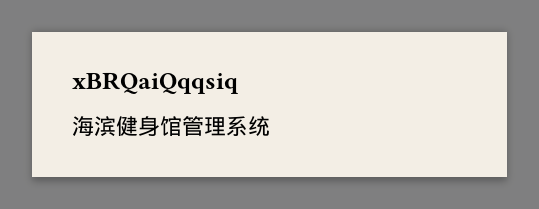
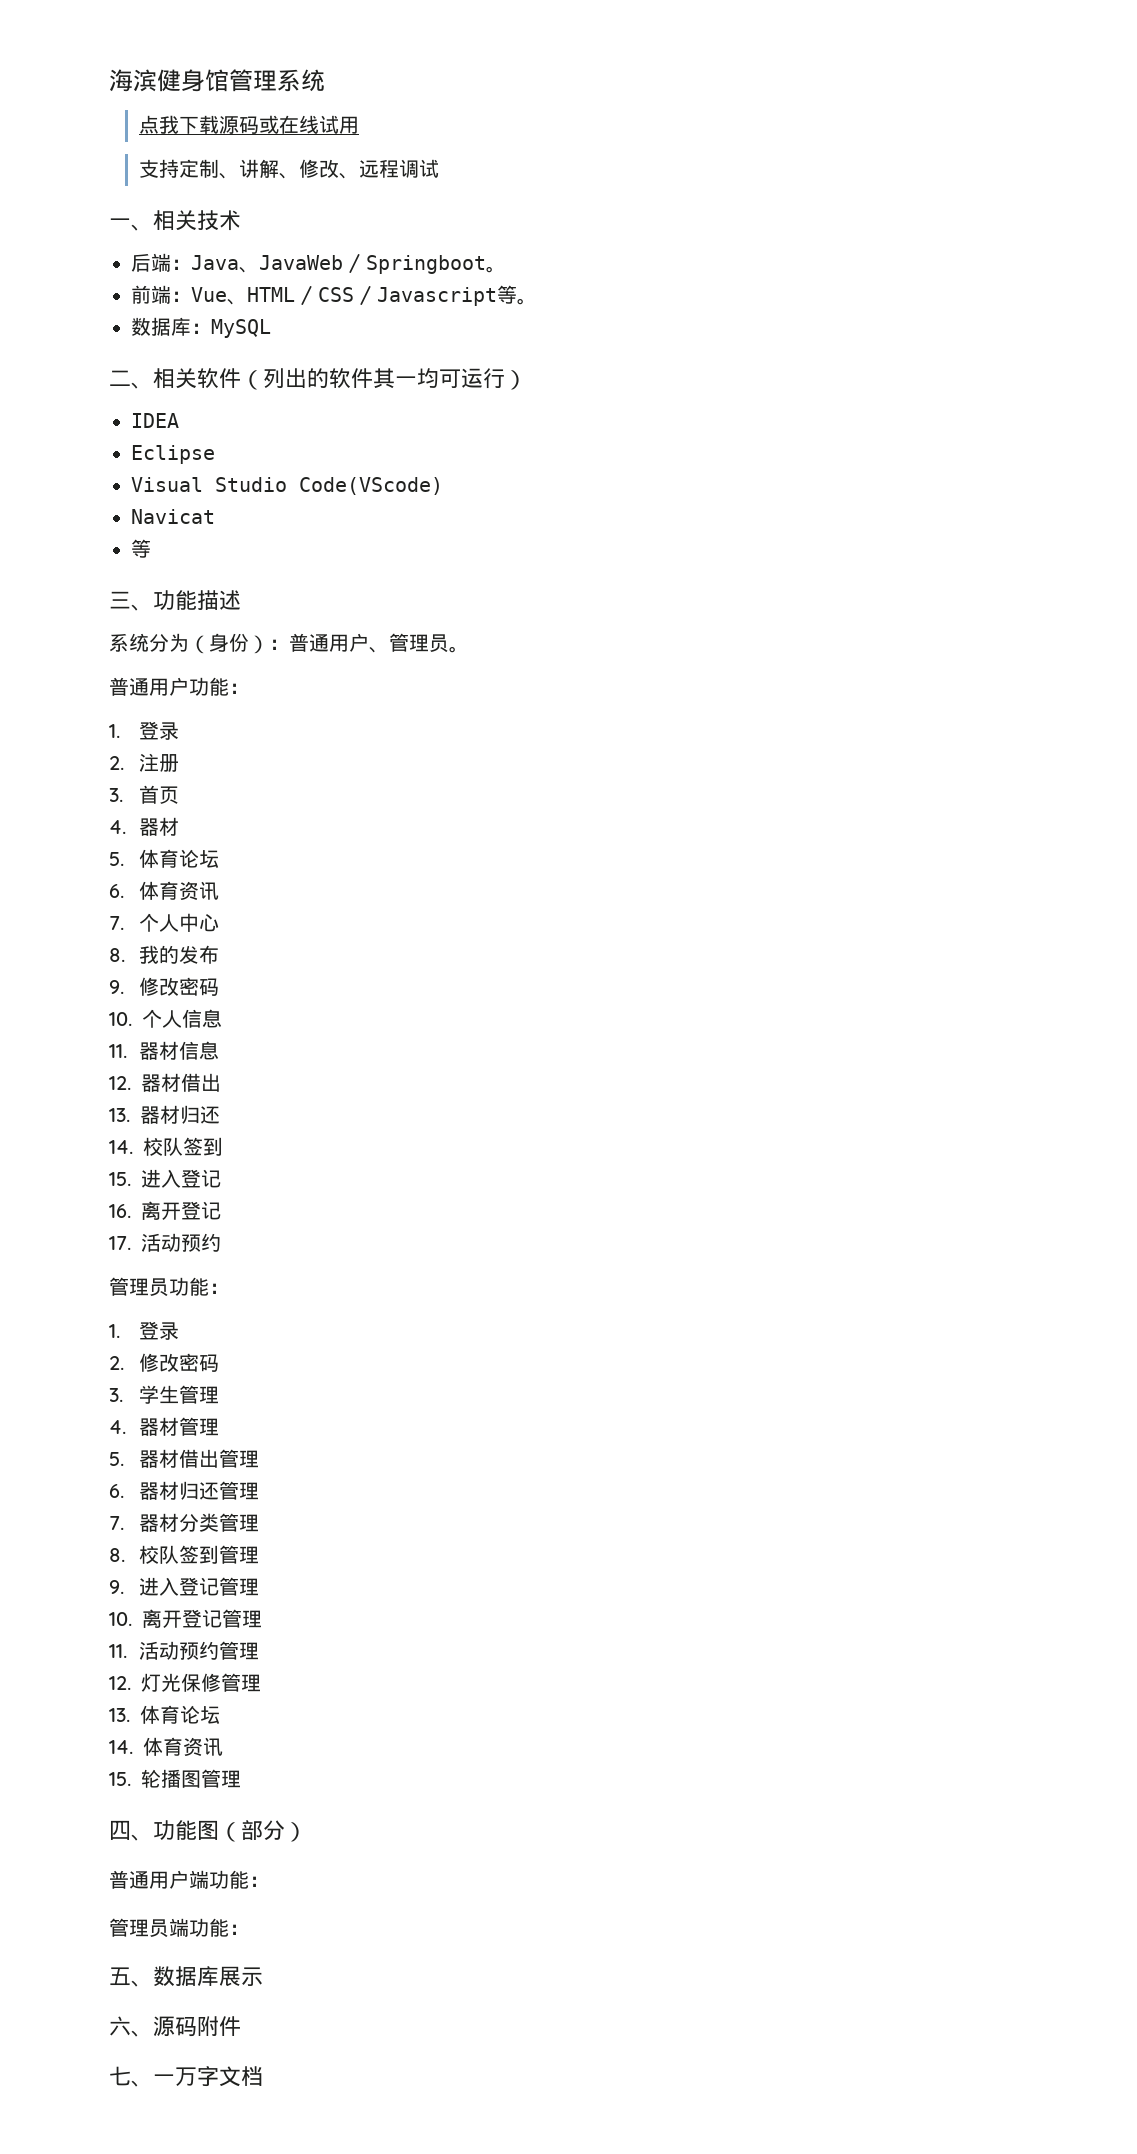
[72,72,239,94] xBRQaiQqqsiq // -> (109, 80) none
(270, 126) none -> [138,115,359,134] [138,159,439,179] [109,210,241,231] [131,253,506,274] [131,285,537,306] [131,317,271,338] [109,368,527,390] [131,413,179,428] [131,445,215,464] [131,477,443,495] [131,509,215,524] [131,539,151,558] [109,590,241,611] [109,633,469,654] [109,677,249,696] [109,721,179,740] [109,753,179,772] [109,785,179,804] [109,817,179,836] [109,849,219,868] [109,881,219,901] [109,913,219,932] [109,945,219,964] [109,977,219,996] [109,1009,222,1028] [109,1041,219,1060] [109,1073,221,1092] [109,1105,220,1124] [109,1137,223,1156] [109,1169,221,1188] [109,1201,221,1220] [109,1233,221,1252] [109,1277,229,1297] [109,1321,179,1340] [109,1353,219,1372] [109,1385,219,1404] [109,1417,219,1436] [109,1449,259,1468] [109,1481,259,1500] [109,1513,259,1532] [109,1545,259,1564] [109,1577,259,1596] [109,1609,262,1628] [109,1641,259,1660] [109,1673,261,1692] [109,1705,220,1724] [109,1737,223,1757] [109,1769,241,1788] [109,1820,307,1842] [109,1870,269,1889] [109,1918,249,1938] [109,1966,263,1987] [109,2016,241,2037] [109,2066,263,2087] // 点我下载源码或在线试用 // 支持定制、讲解、修改、远程调试 // 一、相关技术 // 后端：Java、JavaWeb / Springboot。 // 前端：Vue、HTML / CSS / Javascript等。 // 数据库：MySQL // 二、相关软件（列出的软件其一均可运行） // IDEA // Eclipse // Visual Studio Code(VScode) // Navicat // 等 // 三、功能描述 // 系统分为（身份）：普通用户、管理员。 // 普通用户功能： // 1.登录 // 2.注册 // 3.首页 // 4.器材 // 5.体育论坛 // 6.体育资讯 // 7.个人中心 // 8.我的发布 // 9.修改密码 // 10.个人信息 // 11.器材信息 // 12.器材借出 // 13.器材归还 // 14.校队签到 // 15.进入登记 // 16.离开登记 // 17.活动预约 // 管理员功能： // 1.登录 // 2.修改密码 // 3.学生管理 // 4.器材管理 // 5.器材借出管理 // 6.器材归还管理 // 7.器材分类管理 // 8.校队签到管理 // 9.进入登记管理 // 10.离开登记管理 // 11.活动预约管理 // 12.灯光保修管理 // 13.体育论坛 // 14.体育资讯 // 15.轮播图管理 // 四、功能图（部分） // 普通用户端功能： // 管理员端功能： // 五、数据库展示 // 六、源码附件 // 七、一万字文档

